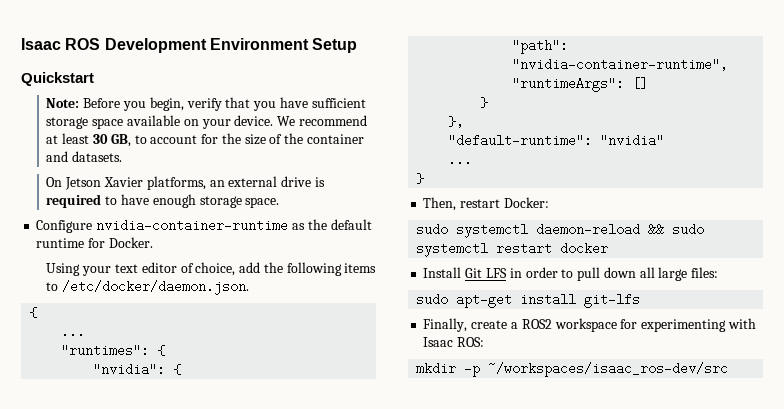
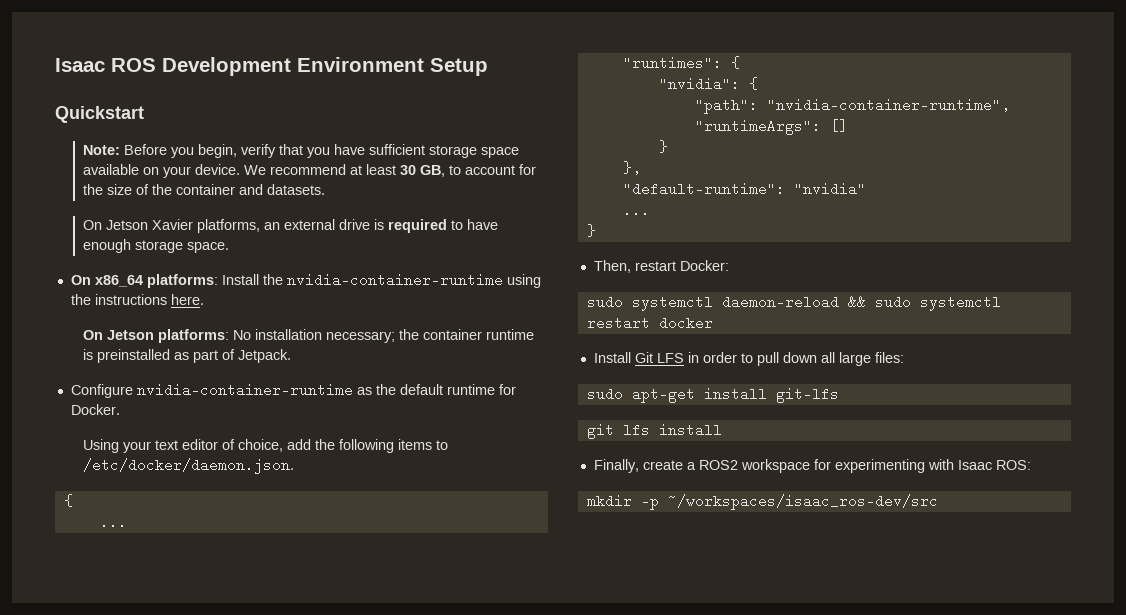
(280, 202) none -> [70,273,541,288] [70,294,204,305] [83,329,535,343] [83,349,292,363] // On x86_64 platforms: Install the nvidia-container-runtime using the instructions here. // On Jetson platforms: No installation necessary; the container runtime is preinstalled as part of Jetpack.
(641, 300) none -> [586,423,722,439] // git lfs install

